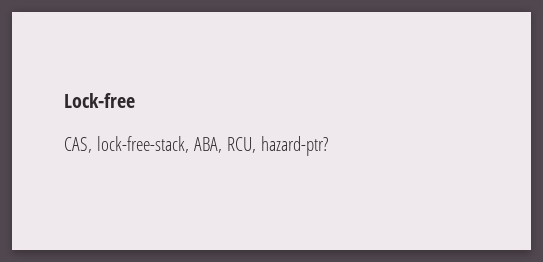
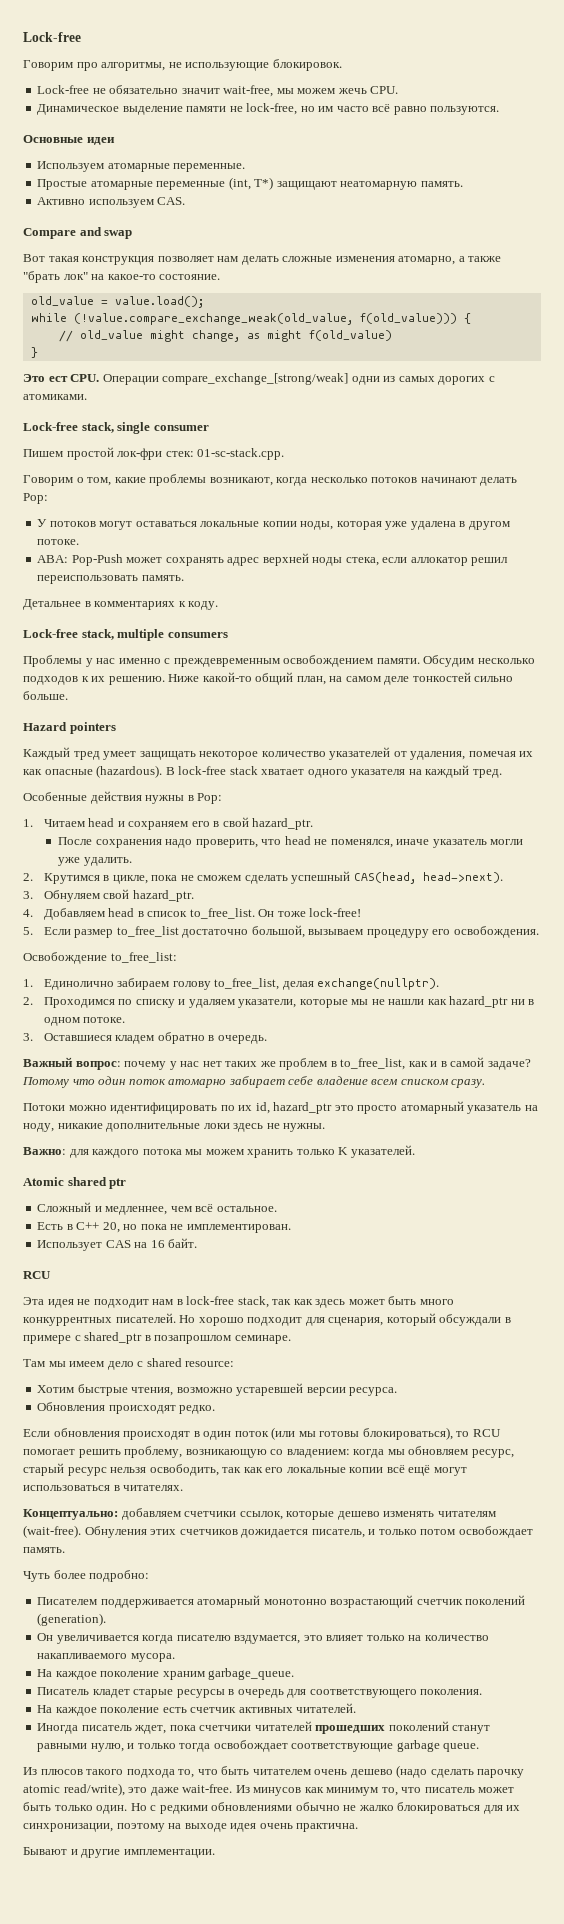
[64,136,328,156] CAS, lock-free-stack, ABA, RCU, hazard-ptr? -> [23,59,342,71] [37,85,399,97] [37,103,500,115] [23,135,115,145] [37,161,246,172] [37,177,463,190] [37,197,186,208] [23,227,133,239] [23,254,502,265] [23,271,221,283] [30,296,204,308] [30,313,471,325] [58,330,392,342] [30,347,38,358] [23,373,495,385] [23,394,87,400] [23,422,209,434] [23,447,285,460] [23,474,518,486] [23,493,48,504] [37,519,510,530] [37,539,80,545] [37,553,509,566] [37,575,184,584] [23,599,219,610] [23,629,228,641] [23,655,535,667] [23,672,514,685] [23,691,68,700] [23,722,116,734] [23,747,534,760] [23,765,502,778] [23,791,223,804] [23,817,314,830] [58,836,524,848] [58,857,132,866] [23,871,503,884] [23,889,194,902] [23,908,362,920] [23,925,539,938] [23,952,177,964] [23,978,440,990] [23,996,535,1008] [43,1017,126,1026] [23,1032,267,1044] [23,1057,531,1070] [22,1076,486,1088] [23,1101,538,1114] [23,1123,326,1132] [23,1145,415,1158] [23,1177,127,1189] [37,1202,277,1215] [37,1222,291,1233] [37,1238,198,1251] [23,1271,51,1279] [23,1296,454,1308] [23,1313,511,1326] [23,1332,291,1344] [23,1358,235,1370] [37,1383,398,1396] [37,1402,216,1414] [23,1427,501,1440] [23,1446,514,1458] [23,1463,467,1476] [23,1485,184,1491] [23,1508,496,1520] [23,1525,533,1538] [23,1547,65,1553] [23,1570,150,1582] [37,1595,526,1608] [37,1613,107,1626] [37,1633,489,1644] [37,1653,175,1662] [37,1668,295,1680] [37,1687,483,1698] [37,1703,357,1716] [37,1721,491,1734] [37,1740,480,1752] [23,1765,525,1778] [23,1783,515,1796] [23,1802,521,1814] [23,1823,359,1832] [23,1847,215,1858] Говорим про алгоритмы, не использующие блокировок. // Lock-free не обязательно значит wait-free, мы можем жечь CPU. // Динамическое выделение памяти не lock-free, но им часто всё равно пользуются. // Основные идеи // Используем атомарные переменные. // Простые атомарные переменные (int, T*) защищают неатомарную память. // Активно используем CAS. // Compare and swap // Вот такая конструкция позволяет нам делать сложные изменения атомарно, а также "брать лок" на какое-то состояние. // old_value = value.load(); // while (!value.compare_exchange_weak(old_value, f(old_value))) { // // old_value might change, as might f(old_value) // } // Это ест CPU. Операции compare_exchange_[strong/weak] одни из самых дорогих с атомиками. // Lock-free stack, single consumer // Пишем простой лок-фри стек: 01-sc-stack.cpp. // Говорим о том, какие проблемы возникают, когда несколько потоков начинают делать Pop: // У потоков могут оставаться локальные копии ноды, которая уже удалена в другом потоке. // ABA: Pop-Push может сохранять адрес верхней ноды стека, если аллокатор решил переиспользовать память. // Детальнее в комментариях к коду. // Lock-free stack, multiple consumers // Проблемы у нас именно с преждевременным освобождением памяти. Обсудим несколько подходов к их решению. Ниже какой-то общий план, на самом деле тонкостей сильно больше. // Hazard pointers // Каждый тред умеет защищать некоторое количество указателей от удаления, помечая их как опасные (hazardous). В lock-free stack хватает одного указателя на каждый тред. // Особенные действия нужны в Pop: // 1. Читаем head и сохраняем его в свой hazard_ptr. // После сохранения надо проверить, что head не поменялся, иначе указатель могли уже удалить. // 2. Крутимся в цикле, пока не сможем сделать успешный CAS(head, head->next). // 3. Обнуляем свой hazard_ptr. // 4. Добавляем head в список to_free_list. Он тоже lock-free! // 5. Если размер to_free_list достаточно большой, вызываем процедуру его освобождения. // Освобождение to_free_list: // 1. Единолично забираем голову to_free_list, делая exchange(nullptr). // 2. Проходимся по списку и удаляем указатели, которые мы не нашли как hazard_ptr ни в одном потоке. // 3. Оставшиеся кладем обратно в очередь. // Важный вопрос: почему у нас нет таких же проблем в to_free_list, как и в самой задаче? Потому что один поток атомарно забирает себе владение всем списком сразу. // Потоки можно идентифицировать по их id, hazard_ptr это просто атомарный указатель на ноду, никакие дополнительные локи здесь не нужны. // Важно: для каждого потока мы можем хранить только K указателей. // Atomic shared ptr // Сложный и медленнее, чем всё остальное. // Есть в C++ 20, но пока не имплементирован. // Использует CAS на 16 байт. // RCU // Эта идея не подходит нам в lock-free stack, так как здесь может быть много конкуррентных писателей. Но хорошо подходит для сценария, который обсуждали в примере с shared_ptr в позапрошлом семинаре. // Там мы имеем дело с shared resource: // Хотим быстрые чтения, возможно устаревшей версии ресурса. // Обновления происходят редко. // Если обновления происходят в один поток (или мы готовы блокироваться), то RCU помогает решить проблему, возникающую со владением: когда мы обновляем ресурс, старый ресурс нельзя освободить, так как его локальные копии всё ещё могут использоваться в читателях. // Концептуально: добавляем счетчики ссылок, которые дешево изменять читателям (wait-free). Обнуления этих счетчиков дожидается писатель, и только потом освобождает память. // Чуть более подробно: // Писателем поддерживается атомарный монотонно возрастающий счетчик поколений (generation). // Он увеличивается когда писателю вздумается, это влияет только на количество накапливаемого мусора. // На каждое поколение храним garbage_queue. // Писатель кладет старые ресурсы в очередь для соответствующего поколения. // На каждое поколение есть счетчик активных читателей. // Иногда писатель ждет, пока счетчики читателей прошедших поколений станут равными нулю, и только тогда освобождает соответствующие garbage queue. // Из плюсов такого подхода то, что быть читателем очень дешево (надо сделать парочку atomic read/write), это даже wait-free. Из минусов как минимум то, что писатель может быть только один. Но с редкими обновлениями обычно не жалко блокироваться для их синхронизации, поэтому на выходе идея очень практична. // Бывают и другие имплементации.

